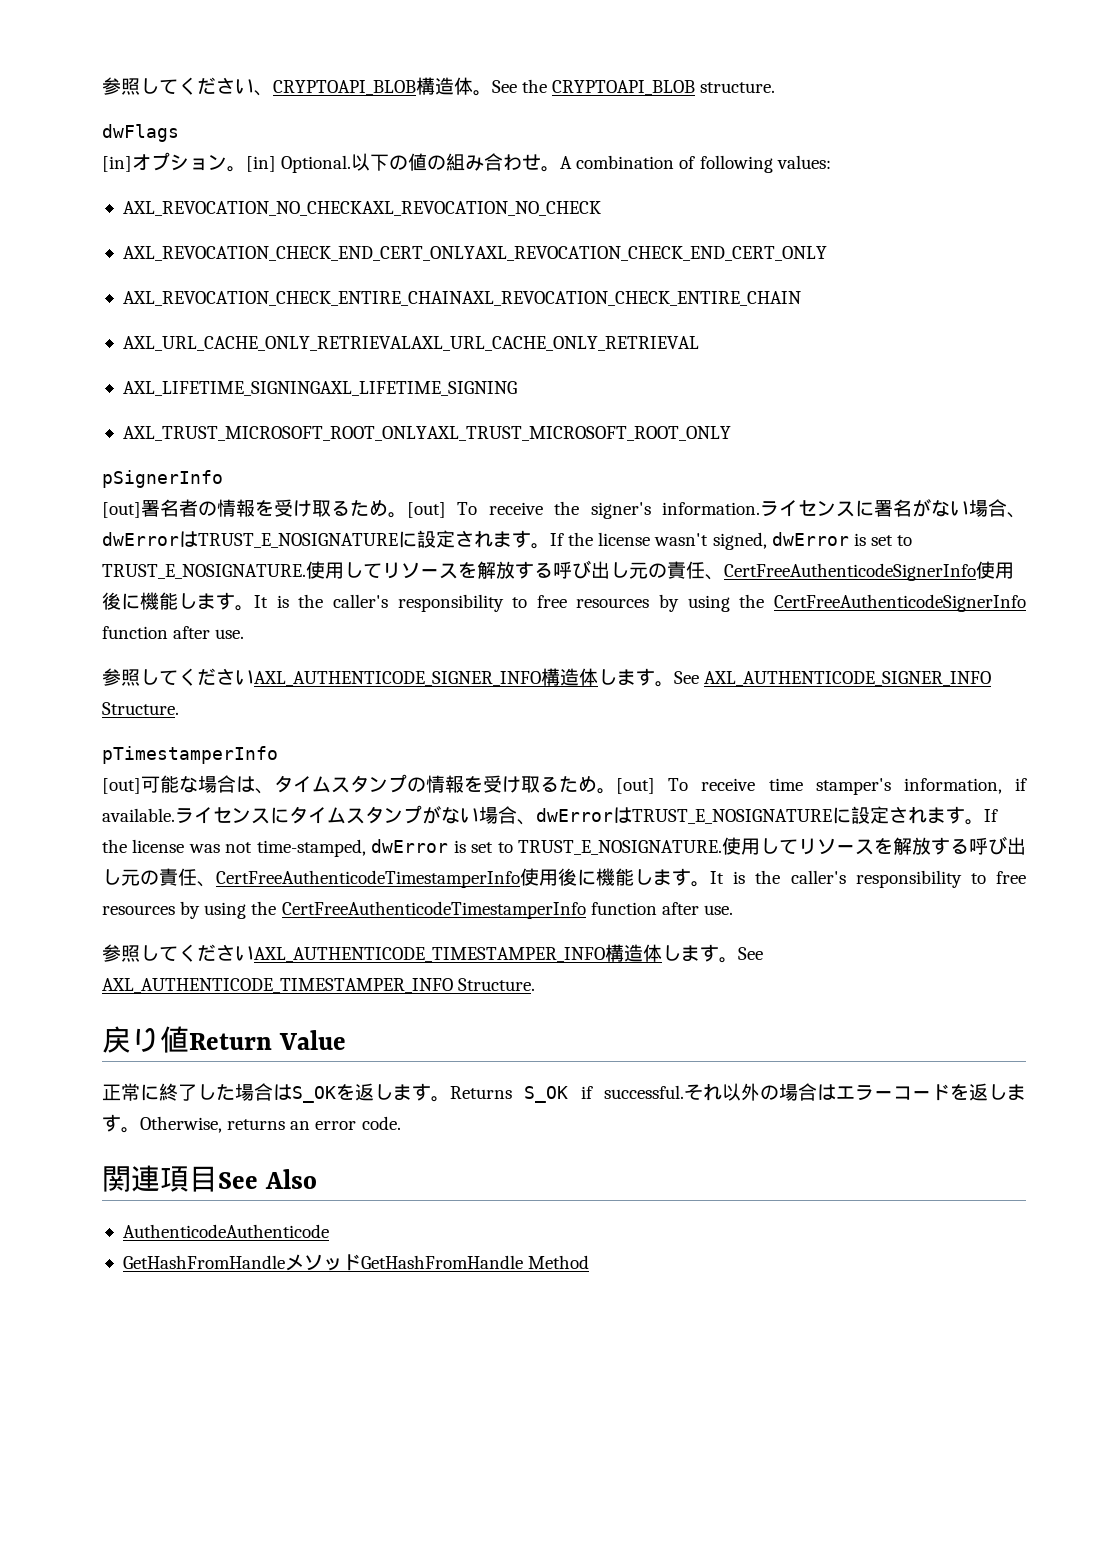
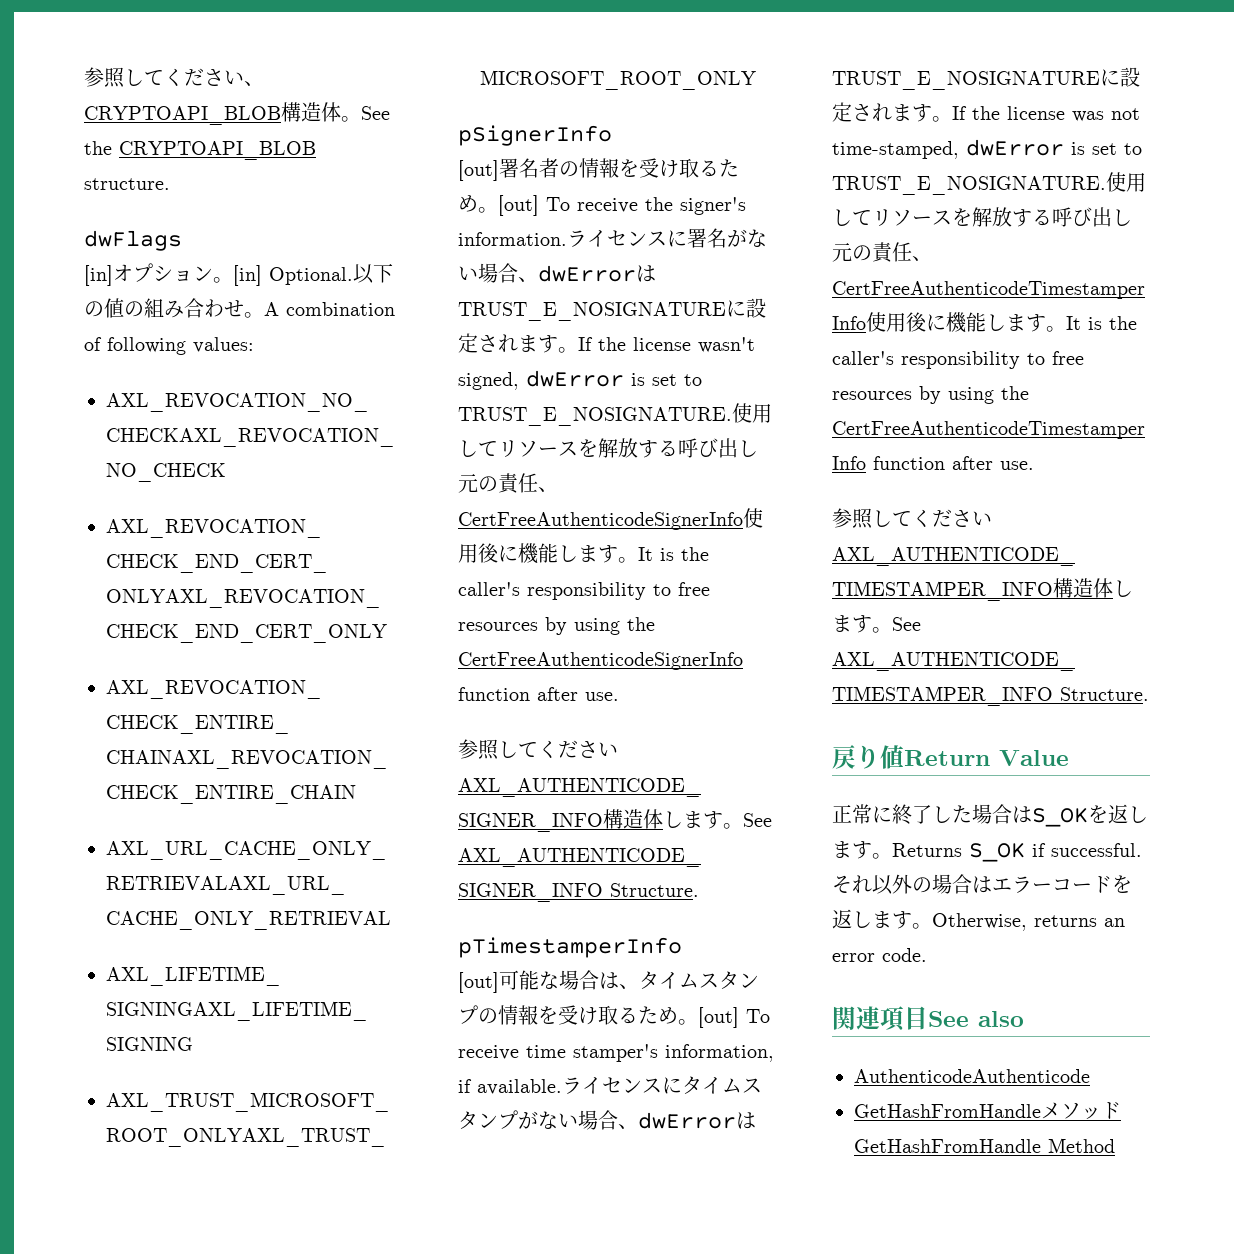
[264,1169,317,1189] Also -> [978,1011,1024,1027] also

